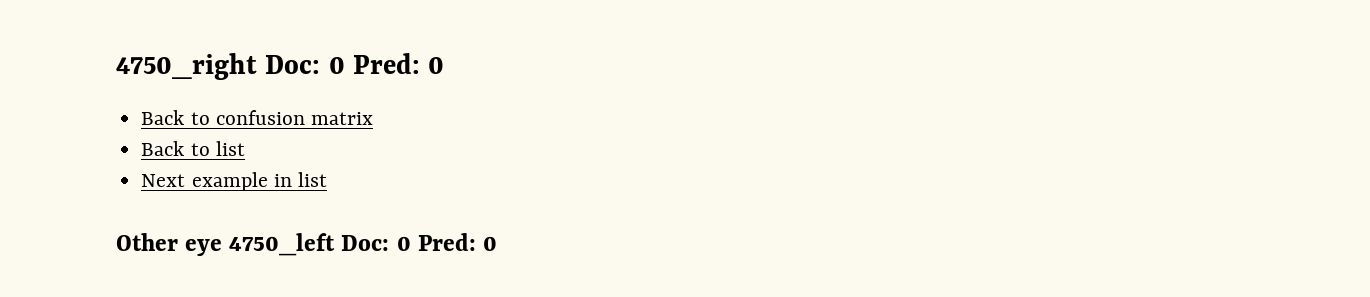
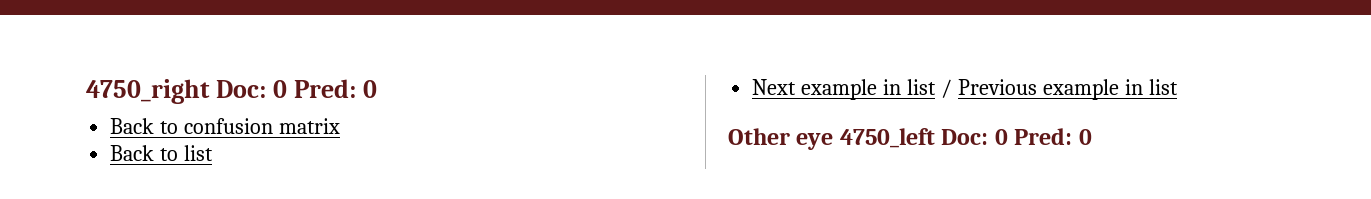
(327, 179) none -> [940,79,1178,100] / Previous example in list

